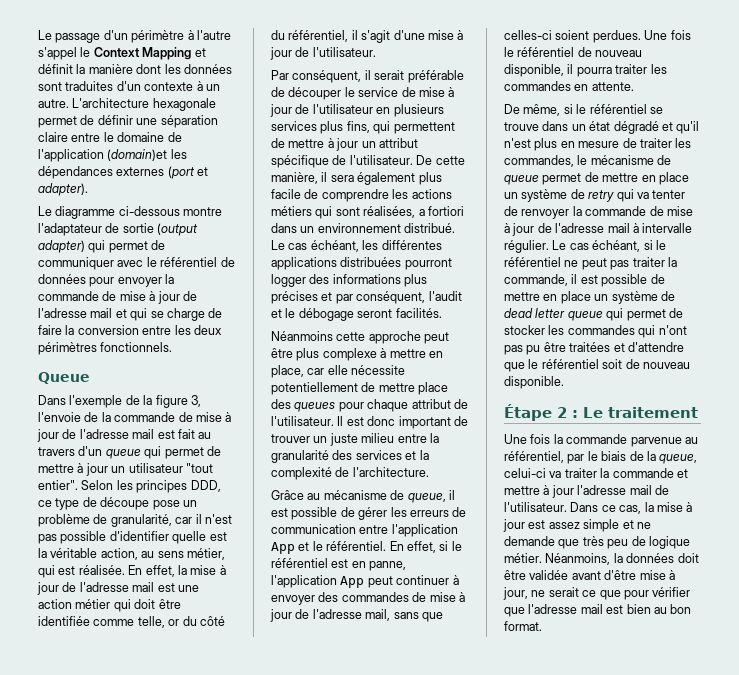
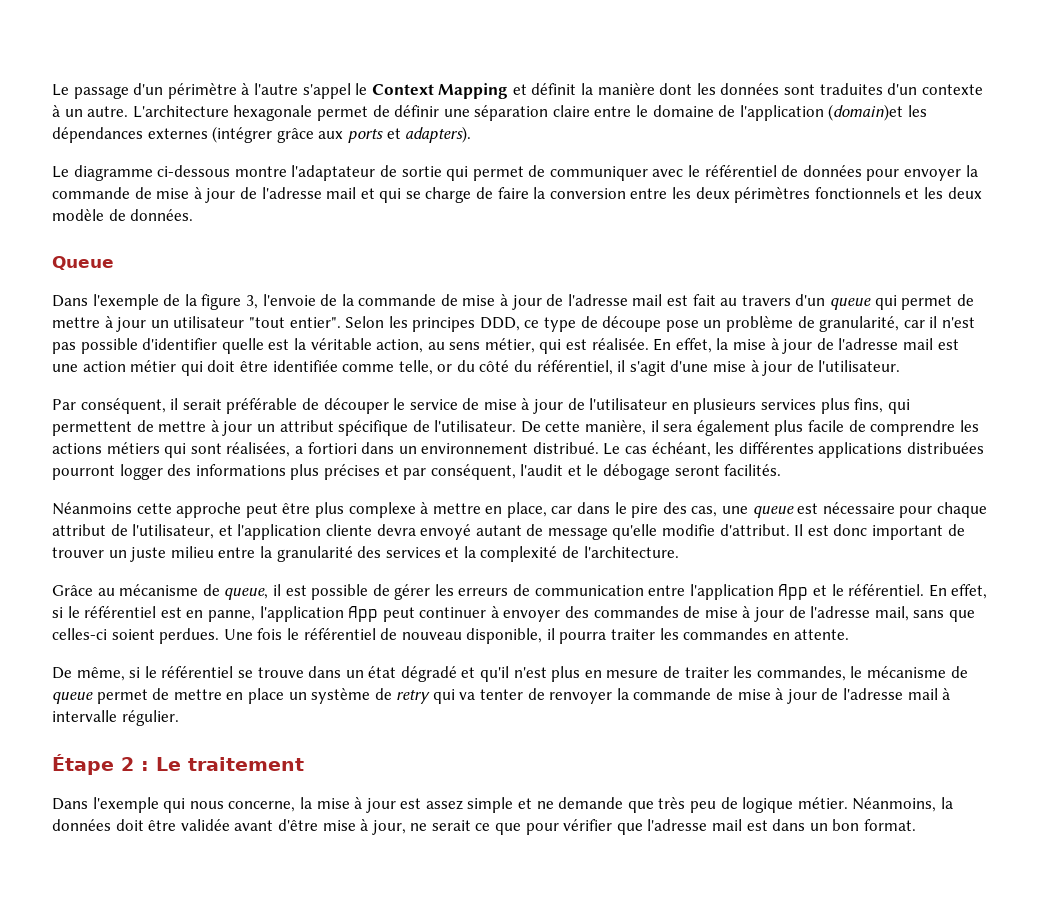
[167,166,209,179] [38,183,88,196] (port et adapter). -> [212,126,472,143] (intégrer grâce aux ports et adapters).
[157,223,199,236] [38,240,85,253] (output adapter) -> (442, 171) none
[100,342,173,352] fonctionnels. -> [814,187,982,199] [52,209,194,221] fonctionnels et les deux modèle de données.
[327,365,406,375] [271,382,449,395] [271,399,468,412] [271,416,334,426] elle nécessite potentiellement de mettre place des queues pour chaque attribut de l'utilisateur. -> [577,502,987,518] [52,524,790,540] dans le pire des cas, une queue est nécessaire pour chaque attribut de l'utilisateur, et l'application cliente devra envoyé autant de message qu'elle modifie d'attribut.
[552,240,666,252] [504,257,677,270] [504,274,665,287] [504,291,675,304] [504,308,683,321] [504,325,687,338] [504,342,684,355] [504,359,690,372] [504,376,564,389] Le cas échéant, si le référentiel ne peut pas traiter la commande, il est possible de mettre en place un système de dead letter queue qui permet de stocker les commandes qui n'ont pas pu être traitées et d'attendre que le référentiel soit de nouveau disponible. -> (179, 718) none
[504,434,698,447] [504,451,698,464] [504,468,688,478] [504,485,669,498] [504,502,642,514] Une fois la commande parvenue au référentiel, par le biais de la queue, celui-ci va traiter la commande et mettre à jour l'adresse mail de l'utilisateur. Dans ce cas, -> [52,797,296,813] Dans l'exemple qui nous concerne,
[626,604,667,614] bien au -> [772,819,828,831] dans un

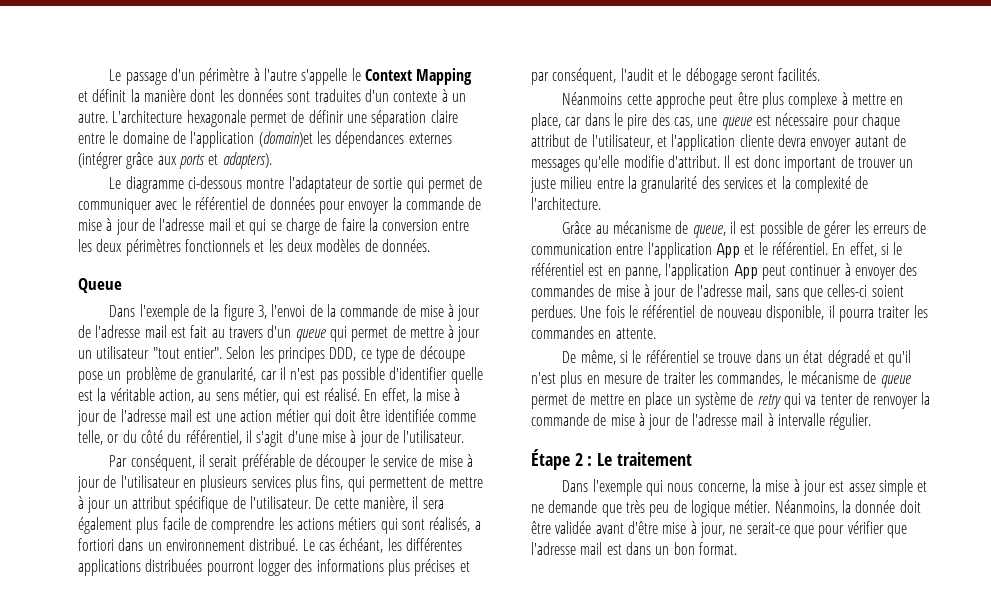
[302,83,351,99] s'appel -> [301,68,348,85] s'appelle
[52,209,104,221] modèle -> [316,239,361,252] modèles
[262,294,316,306] l'envoie -> [271,304,306,317] l'envoi
[591,338,649,350] réalisée. -> [323,388,360,401] réalisé.
[226,442,291,457] réalisées, -> [429,517,471,532] réalisés,
[420,524,472,540] envoyé -> [810,138,852,151] envoyer
[547,527,608,540] message -> [531,159,580,172] messages
[52,819,111,831] données -> [855,500,896,513] donnée
[431,820,491,831] serait ce -> [746,522,790,534] serait-ce

